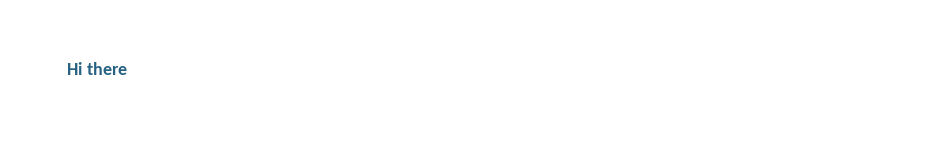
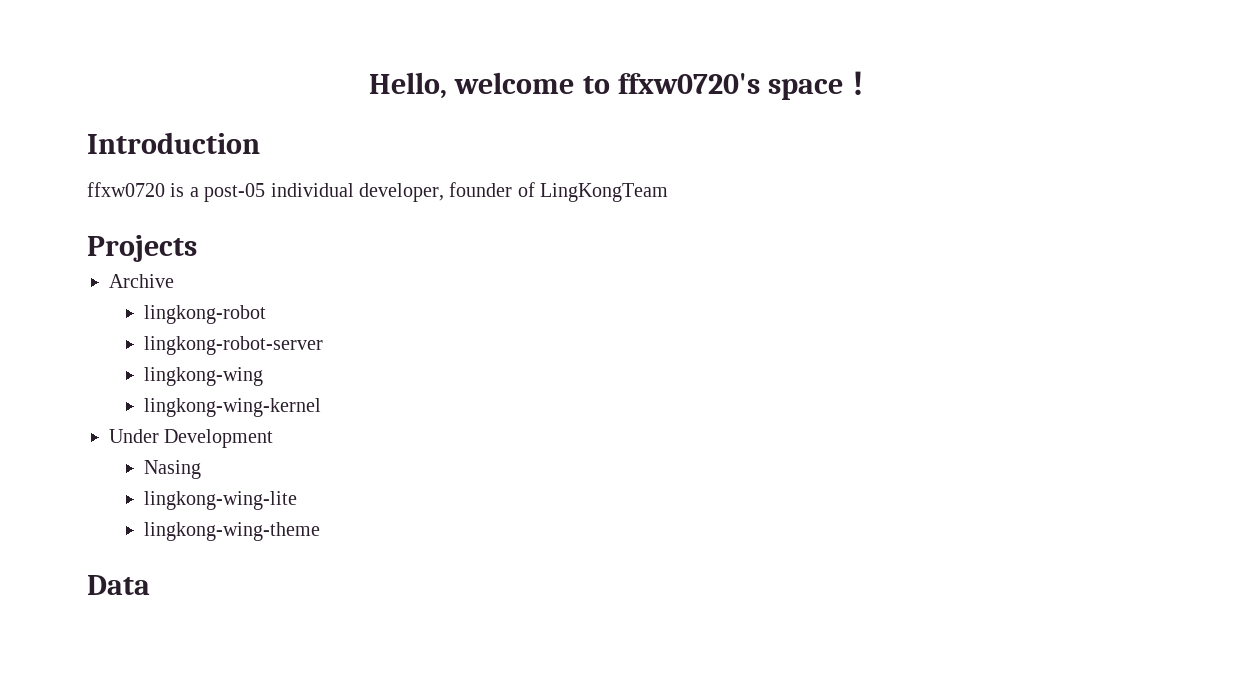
[67,62,127,75] Hi there -> [369,71,873,100] [87,132,260,154] [87,182,669,202] [87,235,197,262] [109,274,174,288] [143,305,266,324] [143,336,323,355] [143,367,263,386] [143,398,321,417] [109,429,274,448] [143,460,201,479] [143,491,297,510] [143,522,320,541] [87,575,150,595] Hello, welcome to ffxw0720's space！ // Introduction // ffxw0720 is a post-05 individual developer, founder of LingKongTeam // Projects // Archive // lingkong-robot // lingkong-robot-server // lingkong-wing // lingkong-wing-kernel // Under Development // Nasing // lingkong-wing-lite // lingkong-wing-theme // Data

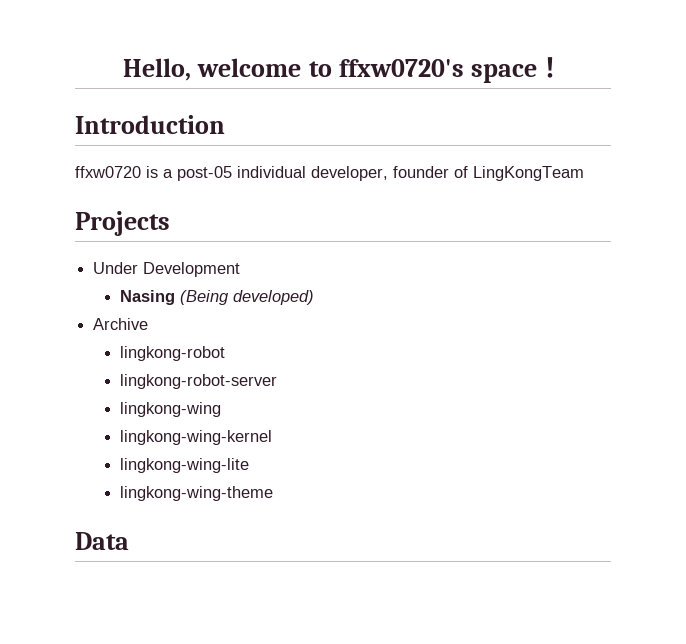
(197, 248) none -> [93,262,241,277] [119,290,314,305] // Under Development // Nasing (Being developed)
[109,429,274,448] [143,460,201,479] // Under Development // Nasing -> (272, 437) none

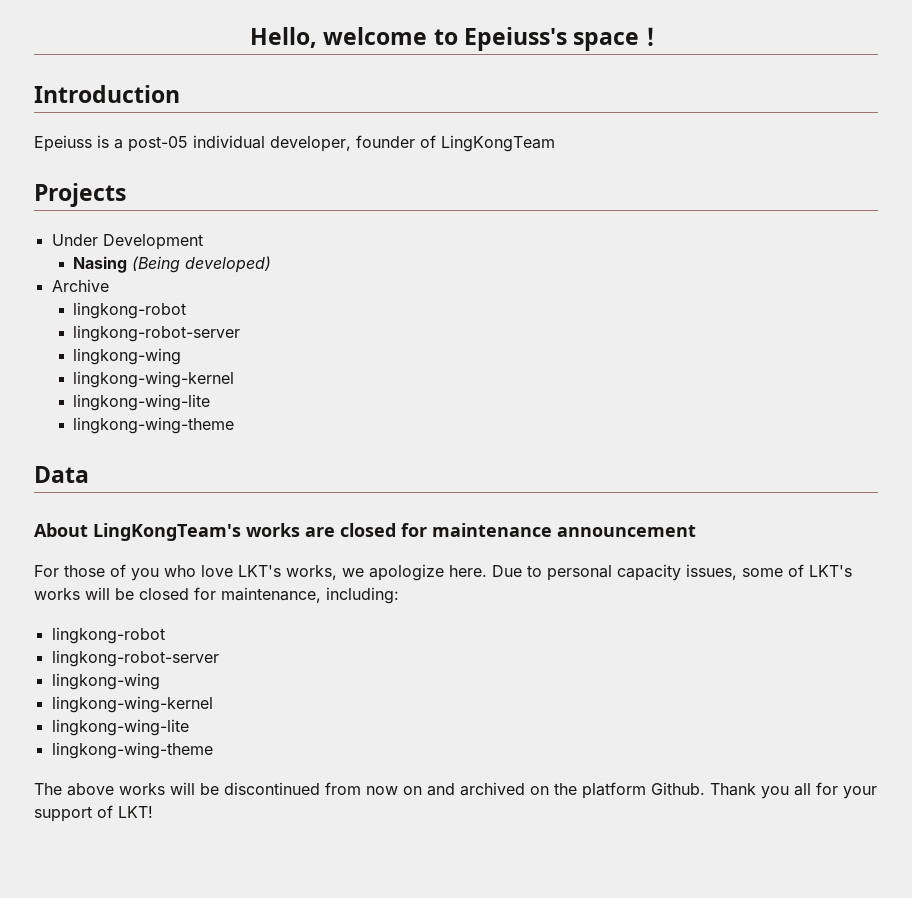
[338,59,464,77] ffxw0720's -> [463,27,567,51] Epeiuss's
[75,166,141,178] ffxw0720 -> [34,135,92,152] Epeiuss
(129, 541) none -> [34,523,696,541] [34,564,852,581] [34,587,399,604] [51,627,165,644] [51,650,219,667] [51,673,160,690] [51,696,213,713] [51,719,189,736] [51,742,213,759] [34,782,877,799] [34,805,153,822] // About LingKongTeam's works are closed for maintenance announcement // For those of you who love LKT's works, we apologize here. Due to personal capacity issues, some of LKT's works will be closed for maintenance, including: // lingkong-robot // lingkong-robot-server // lingkong-wing // lingkong-wing-kernel // lingkong-wing-lite // lingkong-wing-theme // The above works will be discontinued from now on and archived on the platform Github. Thank you all for your support of LKT!

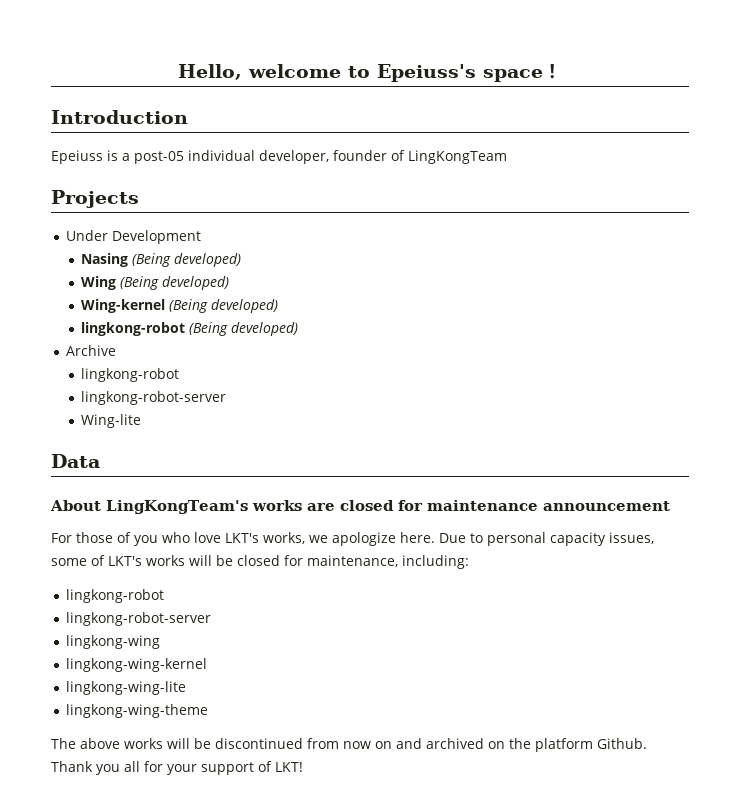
(272, 264) none -> [81,276,230,290] [81,299,279,313] [81,322,299,336] // Wing (Being developed) // Wing-kernel (Being developed) // lingkong-robot (Being developed)
[73,348,182,365] [73,371,235,388] [73,394,211,411] [73,417,235,434] lingkong-wing // lingkong-wing-kernel // lingkong-wing-lite // lingkong-wing-theme -> [81,414,142,428] Wing-lite

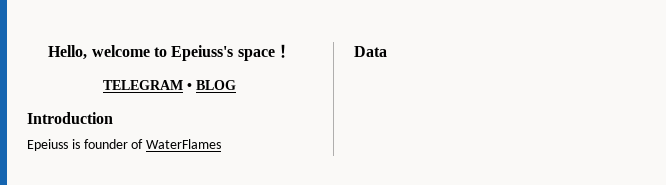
(562, 71) none -> [103,80,236,90] // TELEGRAM • BLOG
[122,150,507,164] [51,190,139,208] [65,230,201,244] [81,253,242,267] [81,276,230,290] [81,299,279,313] [81,322,299,336] [65,345,116,356] [81,368,180,382] [81,391,227,405] [81,414,142,428] [51,454,100,468] [50,500,670,514] [51,532,654,546] [51,555,469,569] [65,589,164,603] [65,612,211,626] [65,635,160,649] [65,658,207,672] [65,681,186,695] [65,704,208,718] [51,738,647,752] [51,761,303,775] a post-05 individual developer, founder of LingKongTeam // Projects // Under Development // Nasing (Being developed) // Wing (Being developed) // Wing-kernel (Being developed) // lingkong-robot (Being developed) // Archive // lingkong-robot // lingkong-robot-server // Wing-lite // Data // About LingKongTeam's works are closed for maintenance announcement // For those of you who love LKT's works, we apologize here. Due to personal capacity issues, some of LKT's works will be closed for maintenance, including: // lingkong-robot // lingkong-robot-server // lingkong-wing // lingkong-wing-kernel // lingkong-wing-lite // lingkong-wing-theme // The above works will be discontinued from now on and archived on the platform Github. Thank you all for your support of LKT! -> [83,139,222,149] [354,46,387,57] founder of WaterFlames // Data

